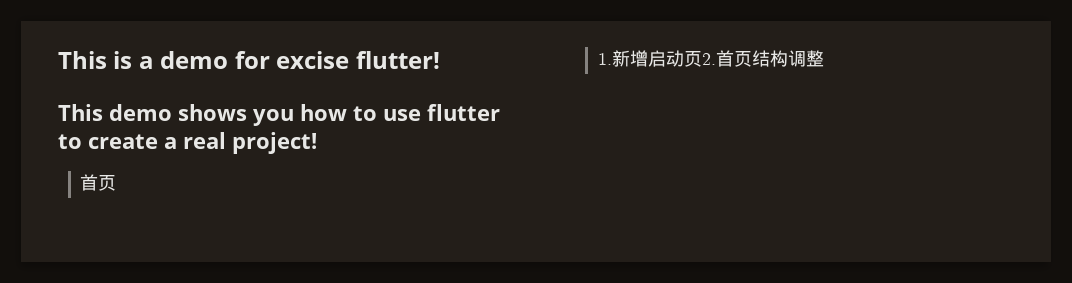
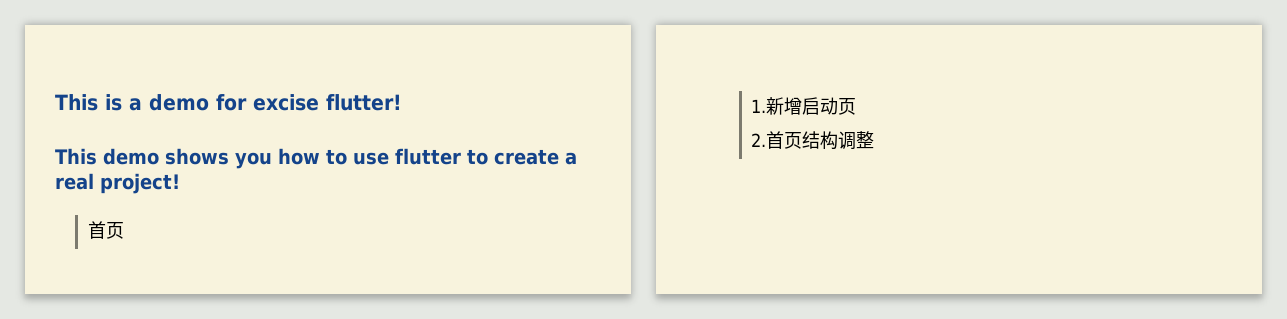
(702, 59) none -> (857, 106) //

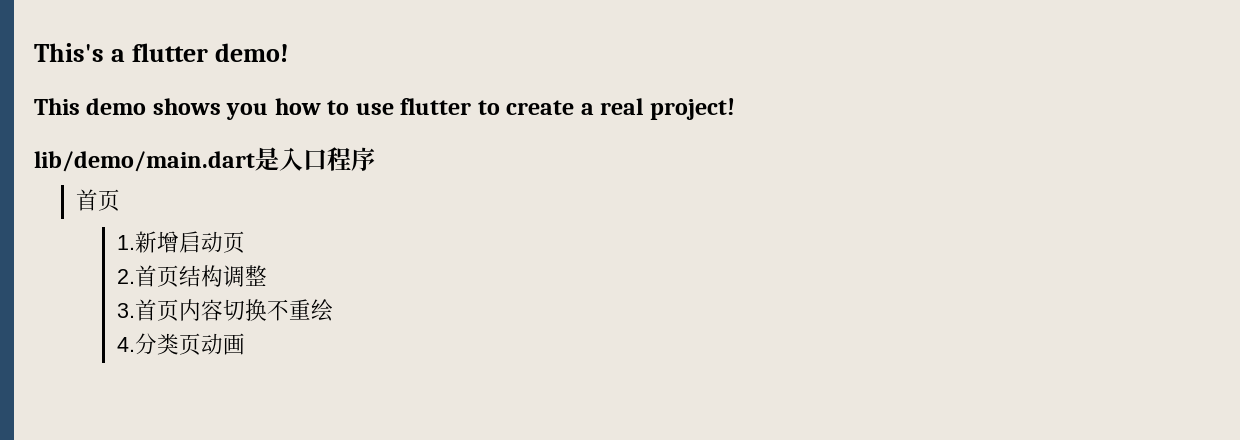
[55,94,402,111] This is a demo for excise flutter! -> [34,43,289,62] This's a flutter demo!
(180, 183) none -> [34,147,375,172] // lib/demo/main.dart是入口程序
(875, 140) none -> [117,299,334,322] [117,333,246,355] // 3.首页内容切换不重绘 // 4.分类页动画

